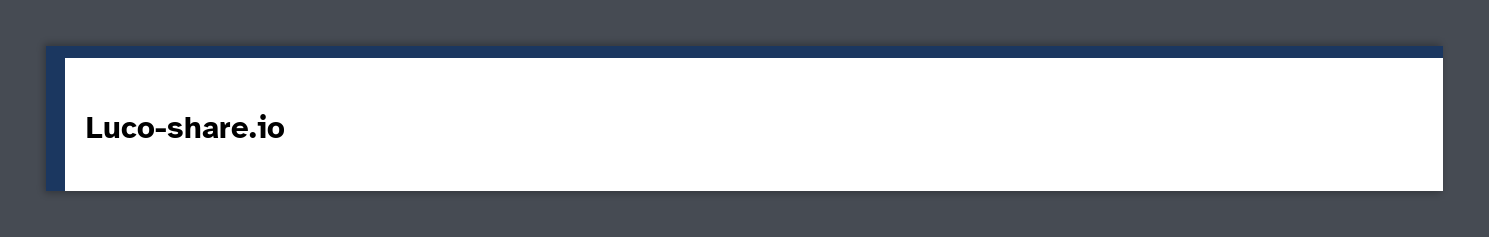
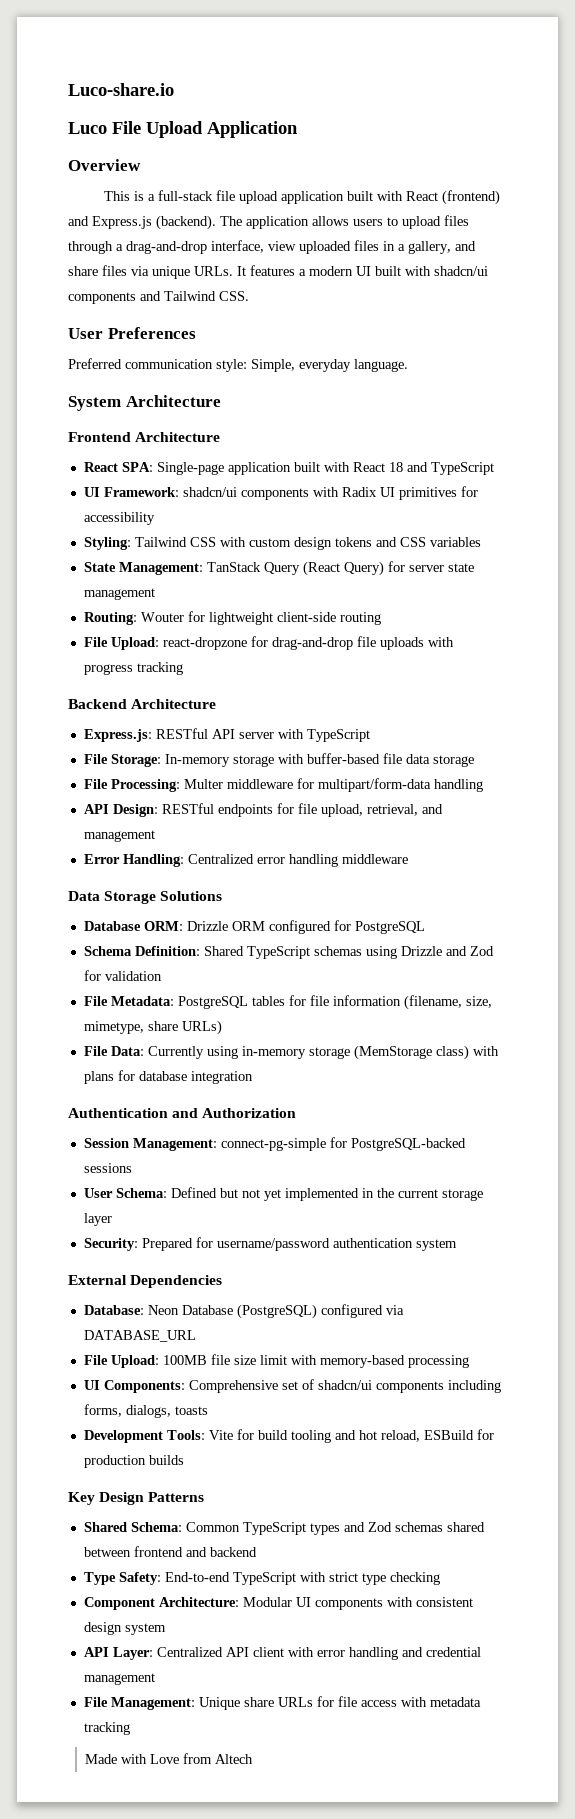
(285, 126) none -> [68,121,298,138] [68,159,141,171] [103,190,500,205] [68,215,469,230] [68,240,476,254] [68,265,488,279] [68,291,249,304] [68,327,196,339] [68,358,408,372] [68,395,221,411] [68,432,221,442] [83,462,494,475] [83,486,478,500] [83,512,155,525] [83,537,481,550] [83,561,474,576] [83,588,155,600] [83,611,381,625] [83,636,454,650] [83,662,183,675] [68,699,217,709] [83,728,370,742] [83,753,474,767] [83,778,483,792] [83,803,443,817] [83,830,155,842] [83,854,408,867] [68,891,223,904] [83,920,425,934] [83,946,494,959] [83,970,162,981] [83,995,492,1010] [83,1020,222,1035] [83,1045,499,1060] [83,1070,253,1084] [68,1108,297,1118] [83,1137,466,1151] [83,1163,132,1173] [83,1187,483,1201] [83,1213,112,1226] [83,1237,457,1251] [68,1275,223,1288] [83,1304,404,1319] [83,1330,196,1342] [83,1354,469,1368] [83,1379,501,1393] [83,1404,208,1418] [83,1429,494,1443] [83,1455,184,1468] [68,1492,205,1505] [83,1522,485,1535] [83,1546,257,1557] [83,1572,440,1585] [83,1597,473,1610] [83,1622,166,1635] [83,1647,481,1660] [83,1673,155,1685] [83,1696,481,1710] [83,1722,130,1735] [85,1753,254,1764] // Luco File Upload Application // Overview // This is a full-stack file upload application built with React (frontend) and Express.js (backend). The application allows users to upload files through a drag-and-drop interface, view uploaded files in a gallery, and share files via unique URLs. It features a modern UI built with shadcn/ui components and Tailwind CSS. // User Preferences // Preferred communication style: Simple, everyday language. // System Architecture // Frontend Architecture // React SPA: Single-page application built with React 18 and TypeScript // UI Framework: shadcn/ui components with Radix UI primitives for accessibility // Styling: Tailwind CSS with custom design tokens and CSS variables // State Management: TanStack Query (React Query) for server state management // Routing: Wouter for lightweight client-side routing // File Upload: react-dropzone for drag-and-drop file uploads with progress tracking // Backend Architecture // Express.js: RESTful API server with TypeScript // File Storage: In-memory storage with buffer-based file data storage // File Processing: Multer middleware for multipart/form-data handling // API Design: RESTful endpoints for file upload, retrieval, and management // Error Handling: Centralized error handling middleware // Data Storage Solutions // Database ORM: Drizzle ORM configured for PostgreSQL // Schema Definition: Shared TypeScript schemas using Drizzle and Zod for validation // File Metadata: PostgreSQL tables for file information (filename, size, mimetype, share URLs) // File Data: Currently using in-memory storage (MemStorage class) with plans for database integration // Authentication and Authorization // Session Management: connect-pg-simple for PostgreSQL-backed sessions // User Schema: Defined but not yet implemented in the current storage layer // Security: Prepared for username/password authentication system // External Dependencies // Database: Neon Database (PostgreSQL) configured via DATABASE_URL // File Upload: 100MB file size limit with memory-based processing // UI Components: Comprehensive set of shadcn/ui components including forms, dialogs, toasts // Development Tools: Vite for build tooling and hot reload, ESBuild for production builds // Key Design Patterns // Shared Schema: Common TypeScript types and Zod schemas shared between frontend and backend // Type Safety: End-to-end TypeScript with strict type checking // Component Architecture: Modular UI components with consistent design system // API Layer: Centralized API client with error handling and credential management // File Management: Unique share URLs for file access with metadata tracking // Made with Love from Altech

